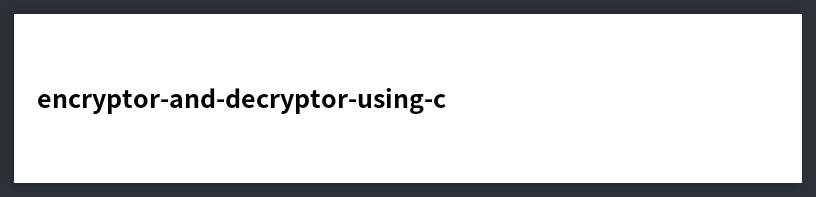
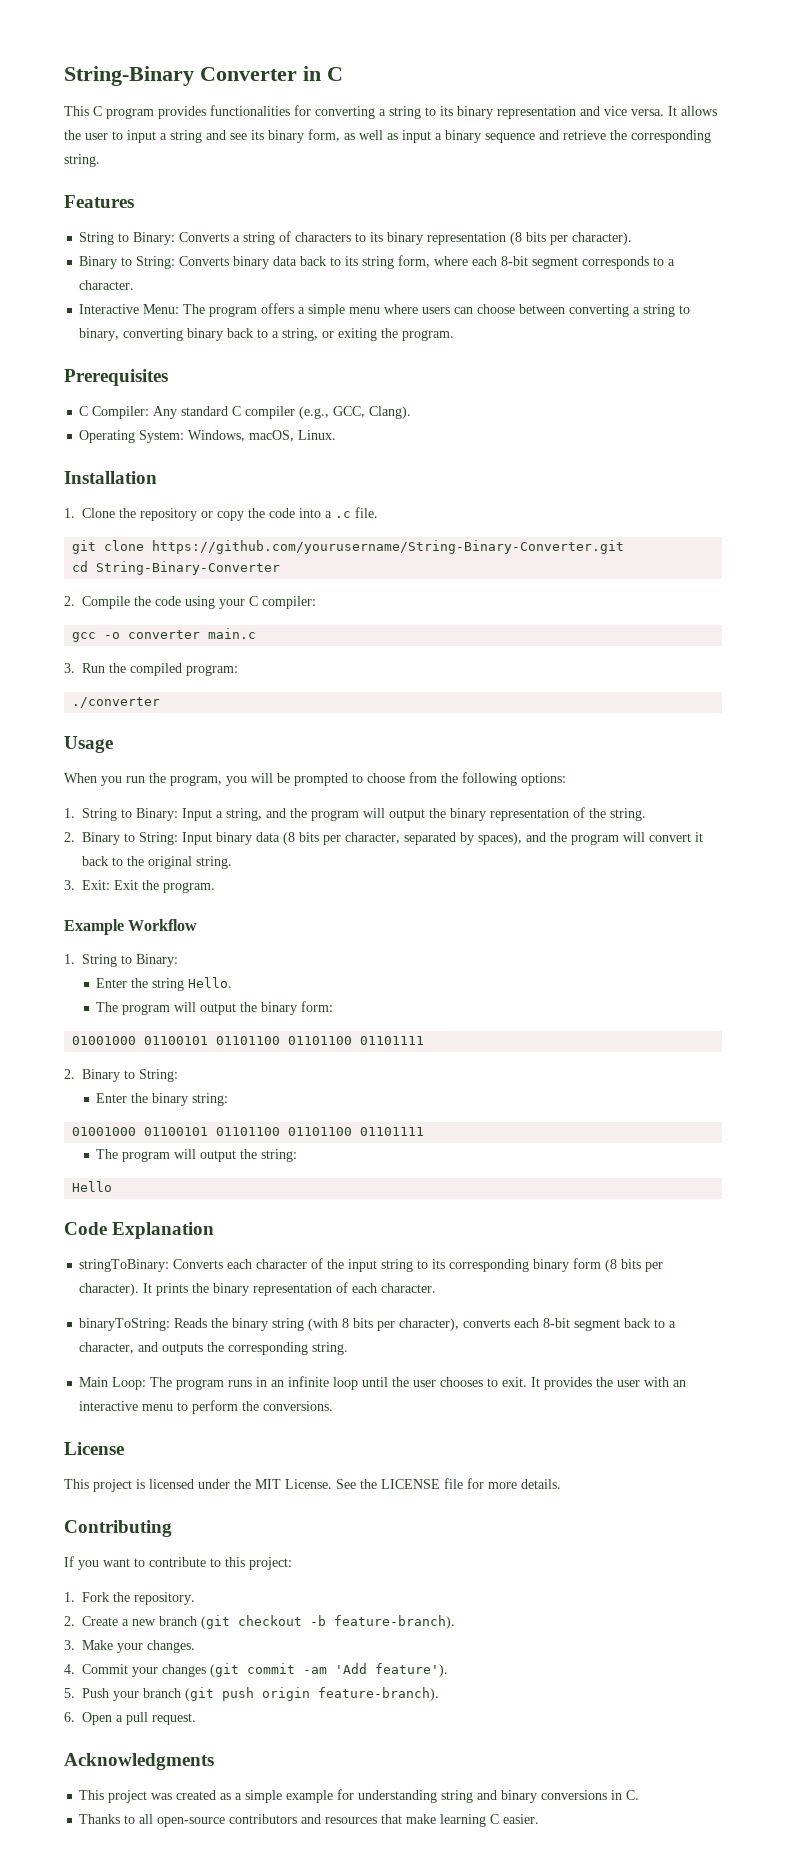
[37,88,446,114] encryptor-and-decryptor-using-c -> [64,66,343,86] [64,105,717,119] [64,129,711,143] [64,154,100,167] [64,195,134,208] [79,231,633,245] [79,255,676,269] [79,280,135,290] [79,303,691,317] [79,328,455,341] [64,369,168,386] [79,406,412,419] [79,430,337,443] [64,471,157,484] [64,507,378,521] [72,540,625,554] [72,561,281,575] [64,596,316,609] [72,628,257,642] [64,663,238,676] [72,697,161,708] [64,736,113,753] [64,772,566,786] [64,807,646,821] [64,832,703,845] [82,856,232,869] [64,880,215,893] [64,919,198,935] [64,954,178,967] [96,977,233,991] [96,1001,334,1015] [72,1036,425,1045] [64,1069,178,1082] [96,1093,229,1106] [72,1127,425,1136] [96,1149,298,1162] [72,1181,113,1192] [64,1222,215,1239] [79,1258,664,1272] [79,1282,437,1296] [79,1318,677,1331] [79,1342,349,1355] [79,1376,687,1390] [79,1400,334,1414] [64,1442,124,1455] [64,1478,561,1492] [64,1520,172,1537] [64,1556,292,1570] [64,1592,195,1605] [64,1615,455,1629] [64,1640,195,1653] [64,1663,448,1677] [64,1687,439,1701] [64,1712,196,1725] [64,1753,214,1770] [79,1789,640,1803] [79,1814,540,1827] String-Binary Converter in C // This C program provides functionalities for converting a string to its binary representation and vice versa. It allows the user to input a string and see its binary form, as well as input a binary sequence and retrieve the corresponding string. // Features // String to Binary: Converts a string of characters to its binary representation (8 bits per character). // Binary to String: Converts binary data back to its string form, where each 8-bit segment corresponds to a character. // Interactive Menu: The program offers a simple menu where users can choose between converting a string to binary, converting binary back to a string, or exiting the program. // Prerequisites // C Compiler: Any standard C compiler (e.g., GCC, Clang). // Operating System: Windows, macOS, Linux. // Installation // 1. Clone the repository or copy the code into a .c file. // git clone https://github.com/yourusername/String-Binary-Converter.git // cd String-Binary-Converter // 2. Compile the code using your C compiler: // gcc -o converter main.c // 3. Run the compiled program: // ./converter // Usage // When you run the program, you will be prompted to choose from the following options: // 1. String to Binary: Input a string, and the program will output the binary representation of the string. // 2. Binary to String: Input binary data (8 bits per character, separated by spaces), and the program will convert it back to the original string. // 3. Exit: Exit the program. // Example Workflow // 1. String to Binary: // Enter the string Hello. // The program will output the binary form: // 01001000 01100101 01101100 01101100 01101111 // 2. Binary to String: // Enter the binary string: // 01001000 01100101 01101100 01101100 01101111 // The program will output the string: // Hello // Code Explanation // stringToBinary: Converts each character of the input string to its corresponding binary form (8 bits per character). It prints the binary representation of each character. // binaryToString: Reads the binary string (with 8 bits per character), converts each 8-bit segment back to a character, and outputs the corresponding string. // Main Loop: The program runs in an infinite loop until the user chooses to exit. It provides the user with an interactive menu to perform the conversions. // License // This project is licensed under the MIT License. See the LICENSE file for more details. // Contributing // If you want to contribute to this project: // 1. Fork the repository. // 2. Create a new branch (git checkout -b feature-branch). // 3. Make your changes. // 4. Commit your changes (git commit -am 'Add feature'). // 5. Push your branch (git push origin feature-branch). // 6. Open a pull request. // Acknowledgments // This project was created as a simple example for understanding string and binary conversions in C. // Thanks to all open-source contributors and resources that make learning C easier.

